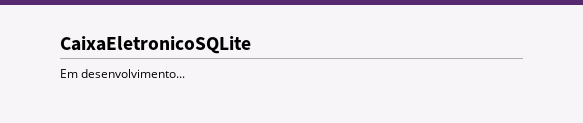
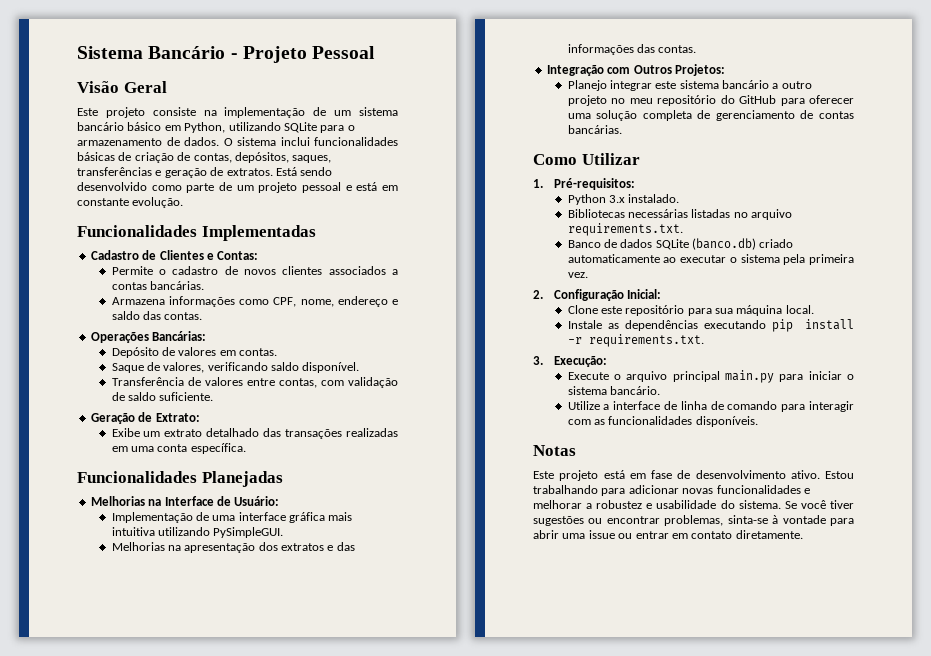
[60,36,251,54] [60,69,186,78] CaixaEletronicoSQLite // Em desenvolvimento... -> [77,46,376,63] [77,81,167,93] [77,107,398,118] [77,122,355,133] [77,137,398,146] [77,152,332,163] [77,167,333,178] [77,182,399,193] [77,197,184,208] [77,225,316,241] [90,250,259,260] [111,266,399,275] [111,281,204,290] [111,296,398,307] [111,311,203,320] [90,331,207,343] [111,347,278,358] [111,362,360,373] [111,377,399,388] [111,392,214,401] [90,412,200,424] [111,428,398,439] [111,443,246,454] [77,471,283,487] [90,496,280,506] [111,512,353,523] [111,527,284,538] [111,542,355,553] [567,44,697,55] [546,64,725,76] [567,80,812,91] [567,95,854,106] [567,110,854,121] [567,125,622,134] [533,153,640,165] [533,178,635,190] [567,194,680,205] [567,209,793,220] [567,223,683,236] [567,238,794,250] [567,254,854,265] [567,272,588,278] [533,289,662,301] [567,305,814,316] [567,319,854,332] [567,334,704,347] [533,356,607,367] [567,370,854,383] [567,386,660,395] [567,401,854,412] [567,416,758,427] [533,445,576,456] [533,470,854,481] [533,485,810,496] [533,500,854,509] [533,515,854,526] [533,530,803,539] Sistema Bancário - Projeto Pessoal // Visão Geral // Este projeto consiste na implementação de um sistema bancário básico em Python, utilizando SQLite para o armazenamento de dados. O sistema inclui funcionalidades básicas de criação de contas, depósitos, saques, transferências e geração de extratos. Está sendo desenvolvido como parte de um projeto pessoal e está em constante evolução. // Funcionalidades Implementadas // Cadastro de Clientes e Contas: // Permite o cadastro de novos clientes associados a contas bancárias. // Armazena informações como CPF, nome, endereço e saldo das contas. // Operações Bancárias: // Depósito de valores em contas. // Saque de valores, verificando saldo disponível. // Transferência de valores entre contas, com validação de saldo suficiente. // Geração de Extrato: // Exibe um extrato detalhado das transações realizadas em uma conta específica. // Funcionalidades Planejadas // Melhorias na Interface de Usuário: // Implementação de uma interface gráfica mais intuitiva utilizando PySimpleGUI. // Melhorias na apresentação dos extratos e das informações das contas. // Integração com Outros Projetos: // Planejo integrar este sistema bancário a outro projeto no meu repositório do GitHub para oferecer uma solução completa de gerenciamento de contas bancárias. // Como Utilizar // 1. Pré-requisitos: // Python 3.x instalado. // Bibliotecas necessárias listadas no arquivo requirements.txt. // Banco de dados SQLite (banco.db) criado automaticamente ao executar o sistema pela primeira vez. // 2. Configuração Inicial: // Clone este repositório para sua máquina local. // Instale as dependências executando pip install -r requirements.txt. // 3. Execução: // Execute o arquivo principal main.py para iniciar o sistema bancário. // Utilize a interface de linha de comando para interagir com as funcionalidades disponíveis. // Notas // Este projeto está em fase de desenvolvimento ativo. Estou trabalhando para adicionar novas funcionalidades e melhorar a robustez e usabilidade do sistema. Se você tiver sugestões ou encontrar problemas, sinta-se à vontade para abrir uma issue ou entrar em contato diretamente.

